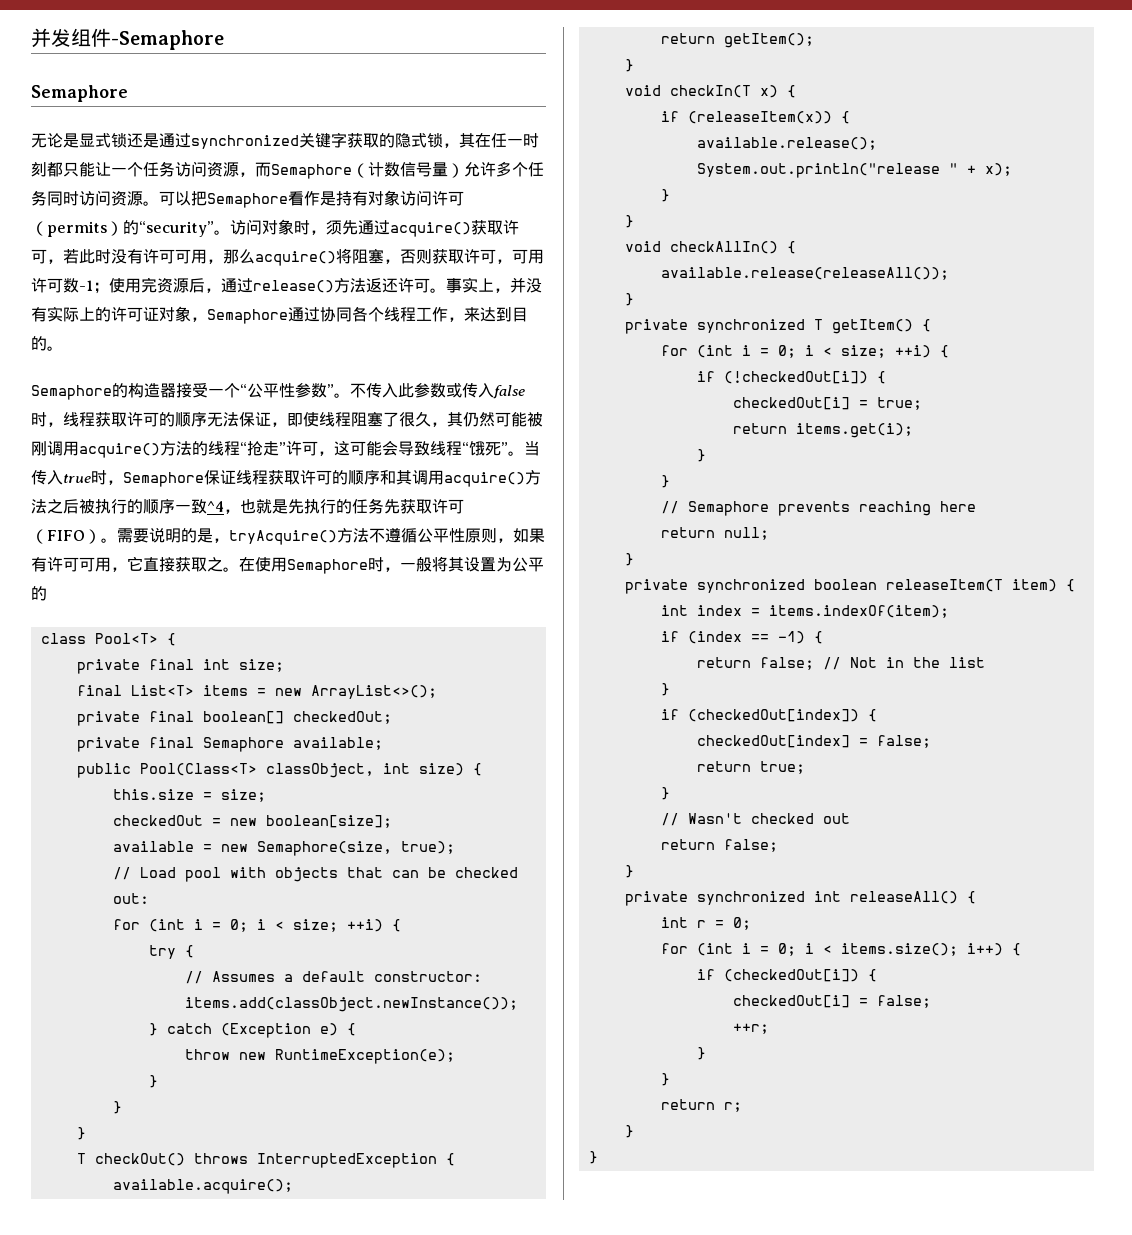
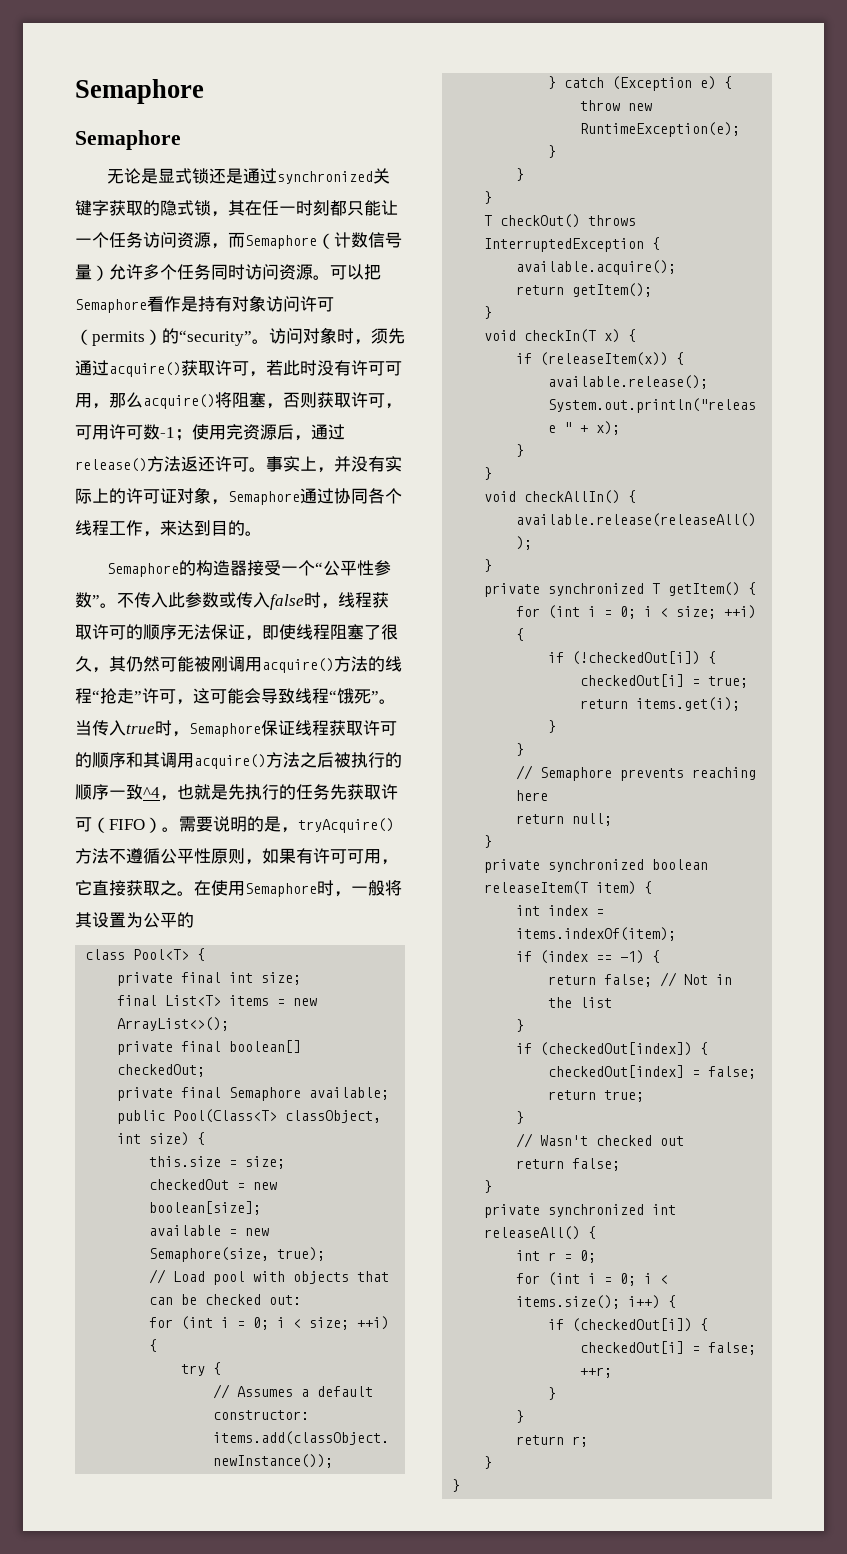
[31,28,224,50] 并发组件-Semaphore -> [75,79,204,104] Semaphore

